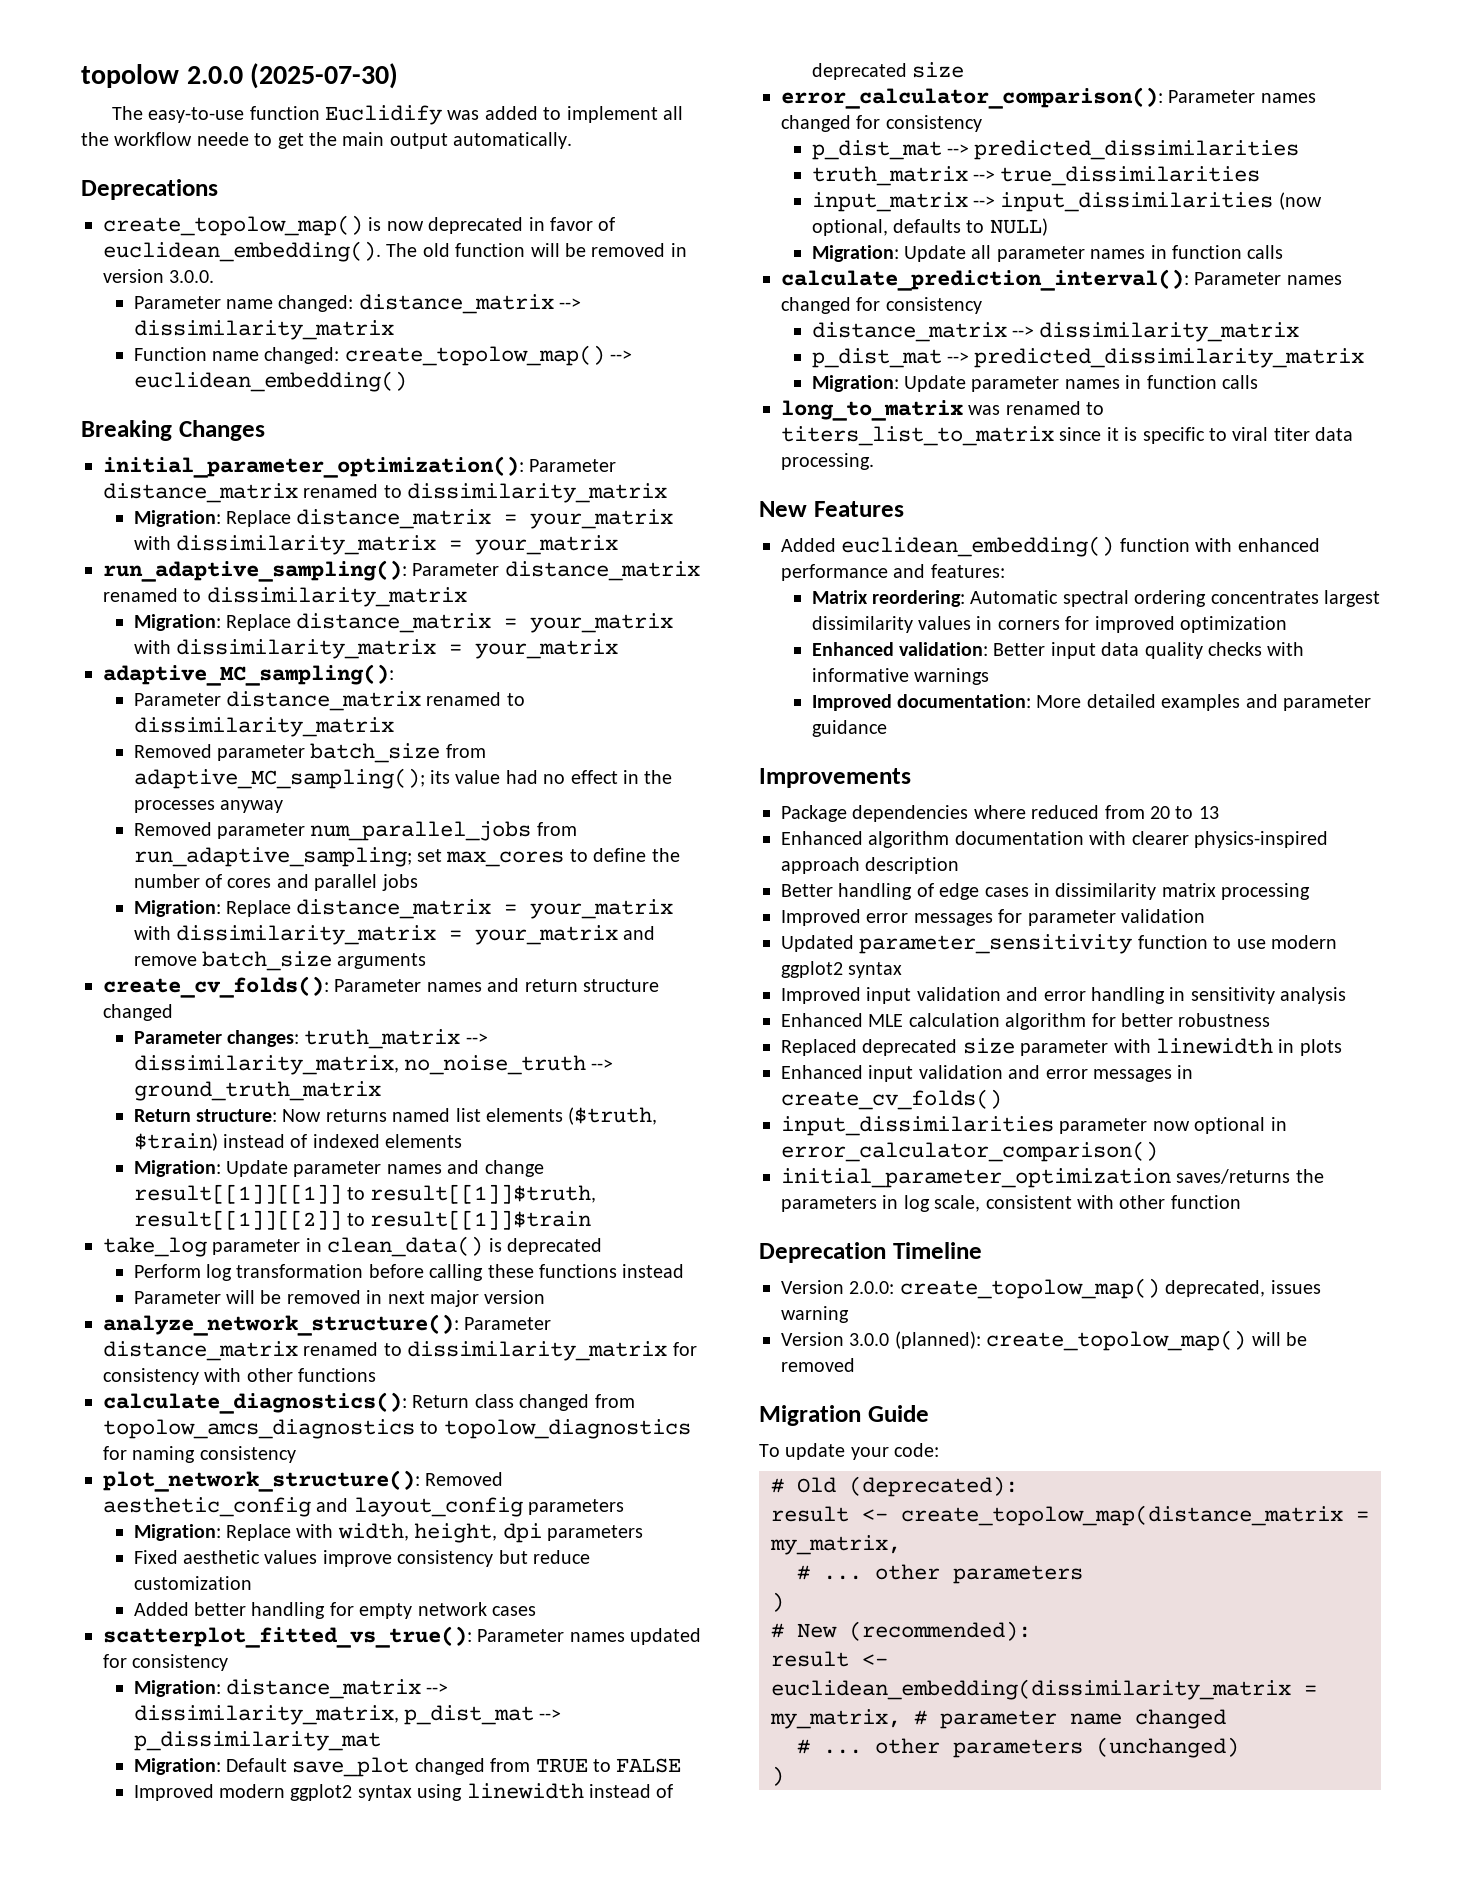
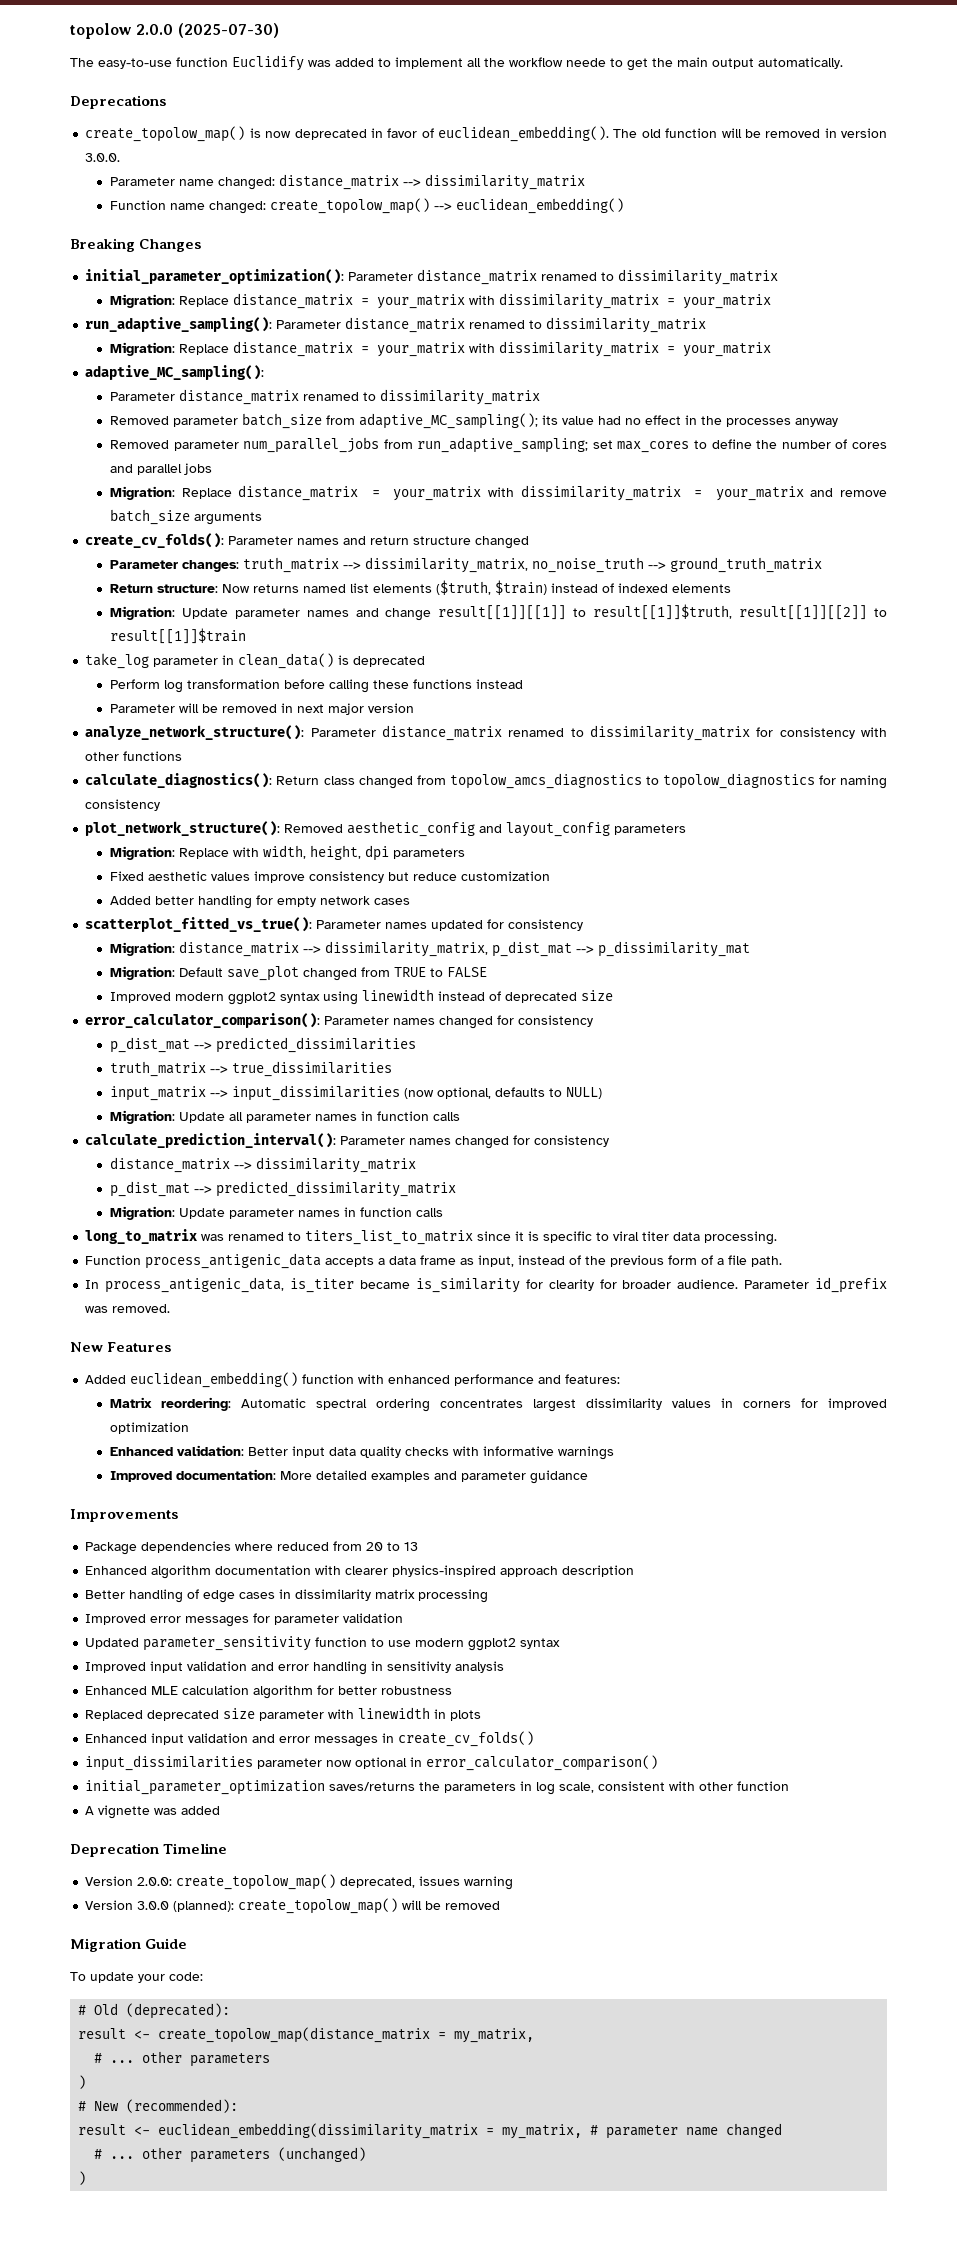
(874, 461) none -> [85,1253,783,1269] [85,1277,887,1293] [85,1304,171,1313] // Function process_antigenic_data accepts a data frame as input, instead of the previous form of a file path. // In process_antigenic_data, is_titer became is_similarity for clearity for broader audience. Parameter id_prefix was removed.
(1241, 1202) none -> [85,1805,221,1819] // A vignette was added

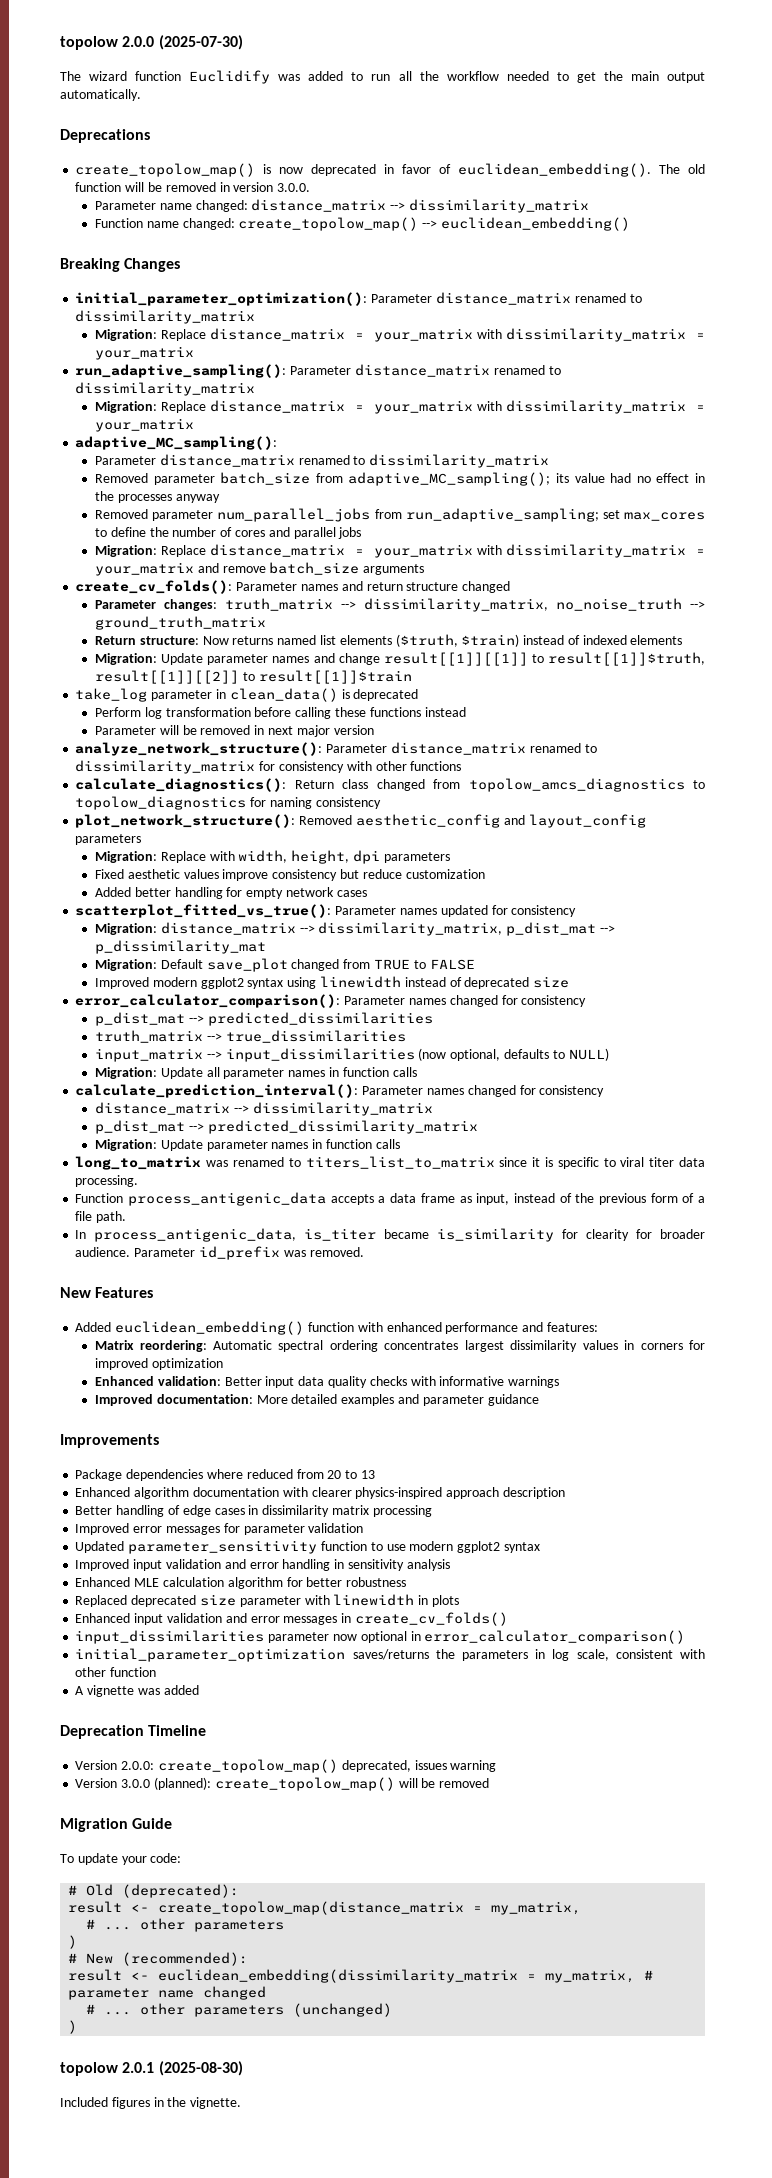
[98,58,172,69] easy-to-use -> [89,71,128,81] wizard
[395,57,463,69] implement -> [371,74,391,81] run
[566,58,606,67] neede -> [506,71,549,81] needed
(87, 2178) none -> [60,2061,243,2076] [60,2097,242,2109] // topolow 2.0.1 (2025-08-30) // Included figures in the vignette.

